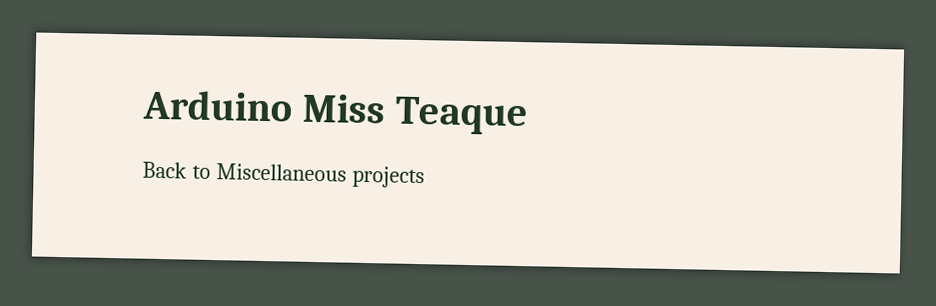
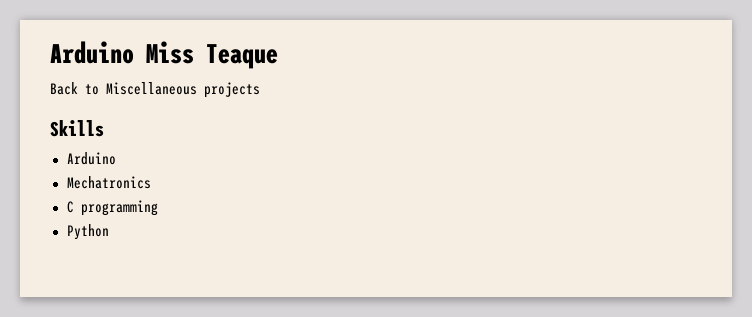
(425, 177) none -> [50,120,104,137] [66,152,116,165] [66,176,151,189] [66,200,158,216] [66,224,109,240] // Skills // Arduino // Mechatronics // C programming // Python

